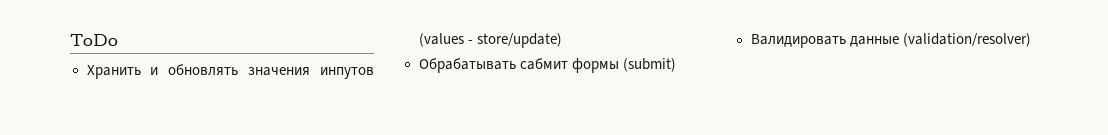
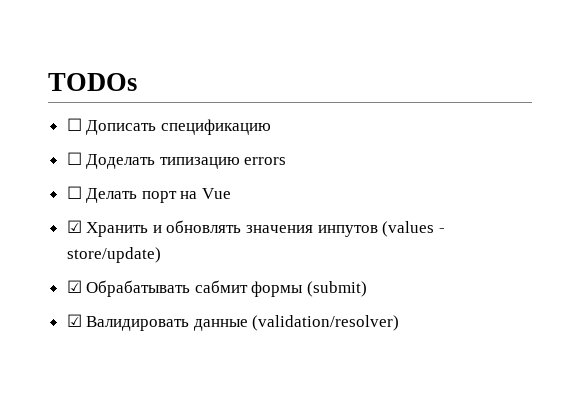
[70,34,118,46] ToDo // -> [48,73,137,91] [66,118,271,135] [66,152,287,169] [66,186,232,203] [66,220,82,233] TODOs // ☐ Дописать спецификацию // ☐ Доделать типизацию errors // ☐ Делать порт на Vue // ☑
(562, 40) none -> [66,280,82,293] ☑
(676, 65) none -> [66,314,82,327] ☑

